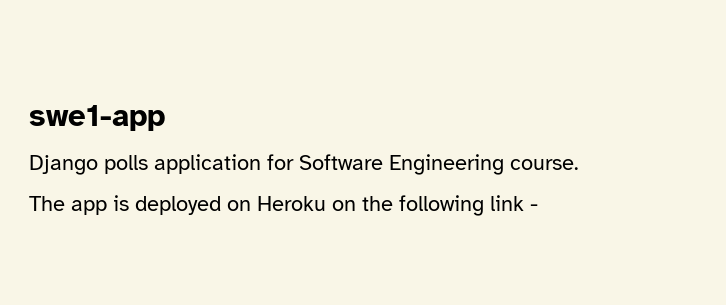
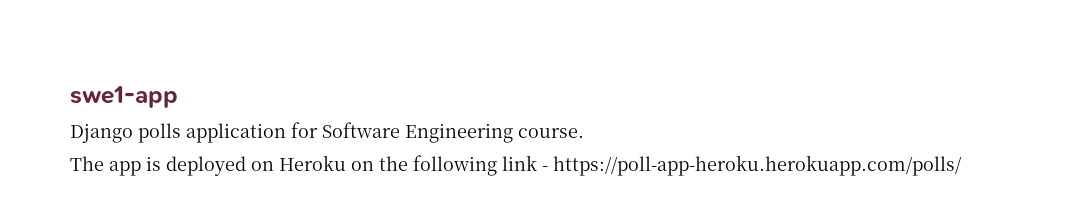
(538, 207) none -> [553,155,962,176] https://poll-app-heroku.herokuapp.com/polls/

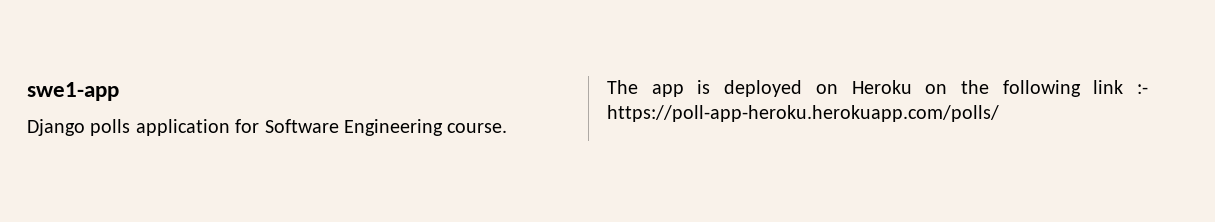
[542,166,548,171] - -> [1137,84,1148,94] :-

